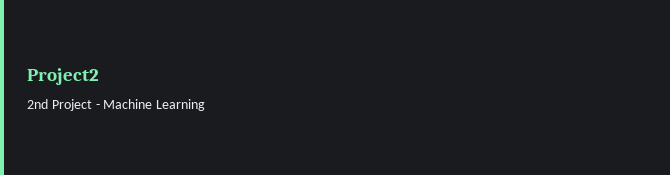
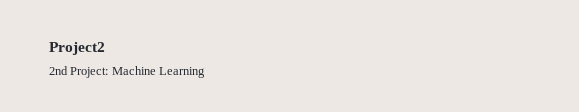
[51,99,100,111] Project - -> [70,67,109,78] Project:

